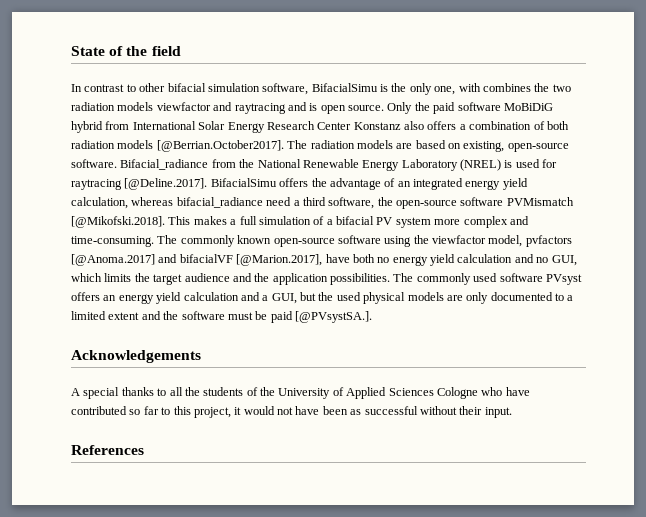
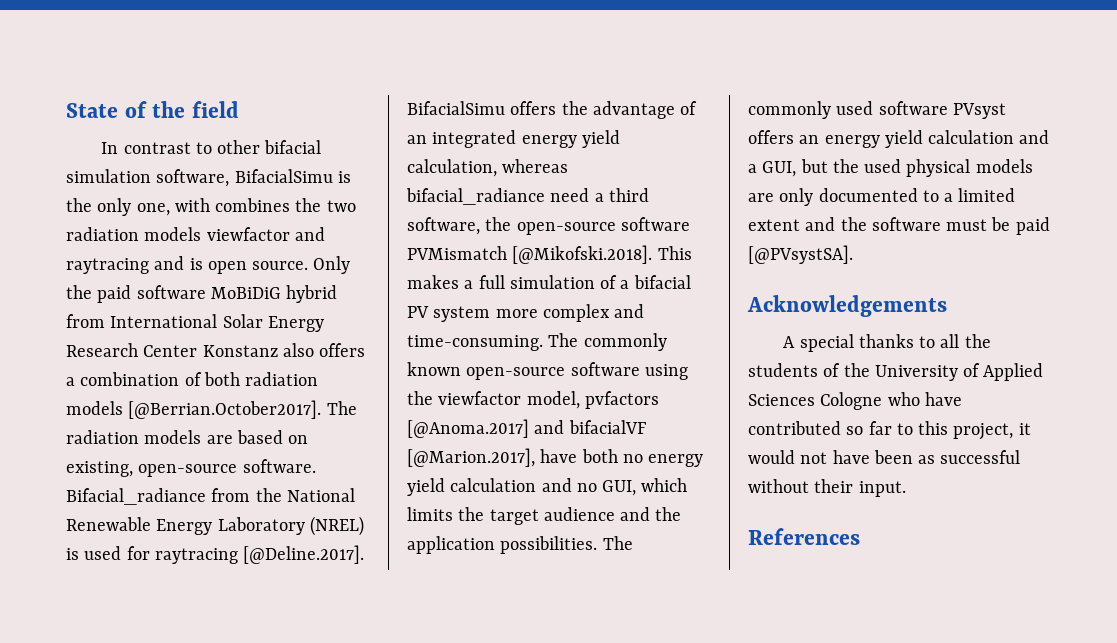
[295,311,372,323] [@PVsystSA.]. -> [748,245,853,264] [@PVsystSA].

